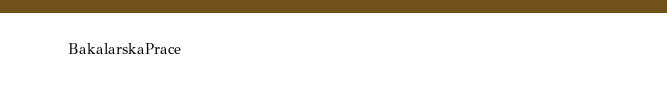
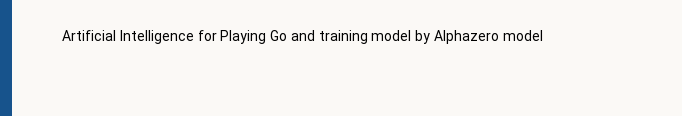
[68,43,181,54] BakalarskaPrace -> [62,30,543,44] Artificial Intelligence for Playing Go and training model by Alphazero model

